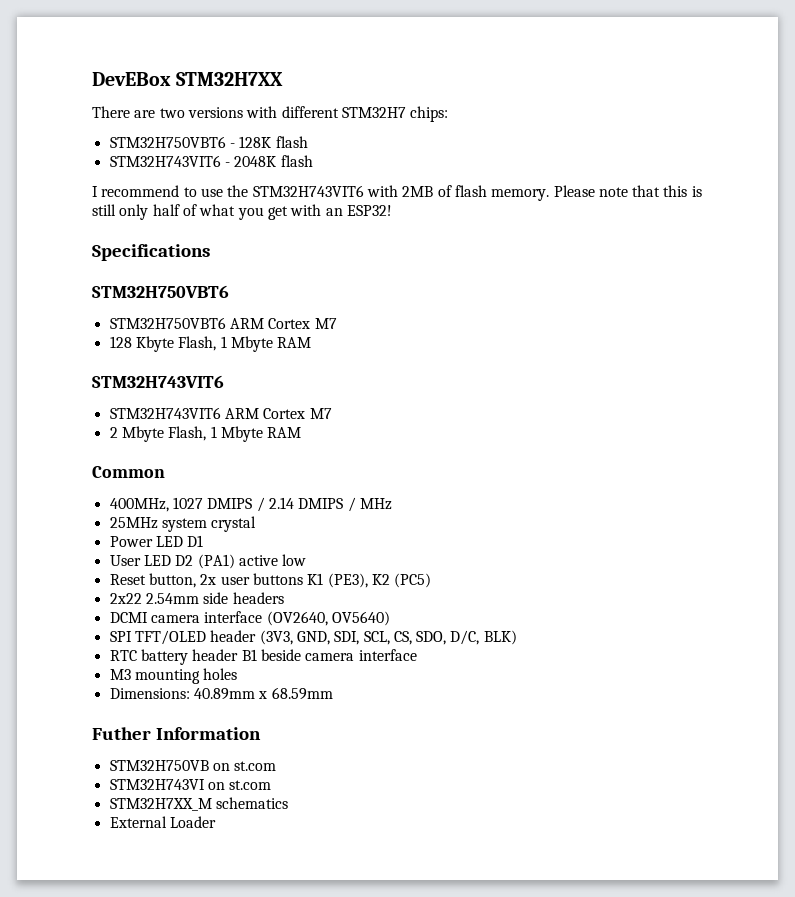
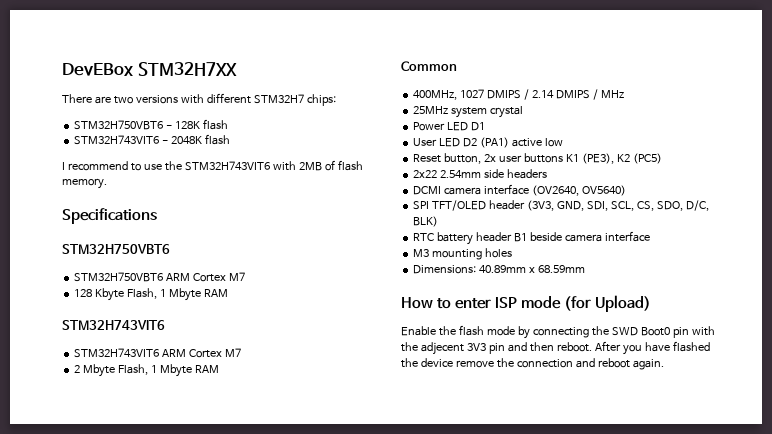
[553,185,702,197] [92,204,392,220] Please note that this is still only half of what you get with an ESP32! -> (107, 183) none
[92,727,261,740] [109,760,277,771] [109,779,272,790] [109,797,288,811] [109,816,216,828] Futher Information // STM32H750VB on st.com // STM32H743VI on st.com // STM32H7XX_M schematics // External Loader -> [401,295,652,312] [401,325,715,339] [401,341,710,355] [401,358,664,370] How to enter ISP mode (for Upload) // Enable the flash mode by connecting the SWD Boot0 pin with the adjecent 3V3 pin and then reboot. After you have flashed the device remove the connection and reboot again.

